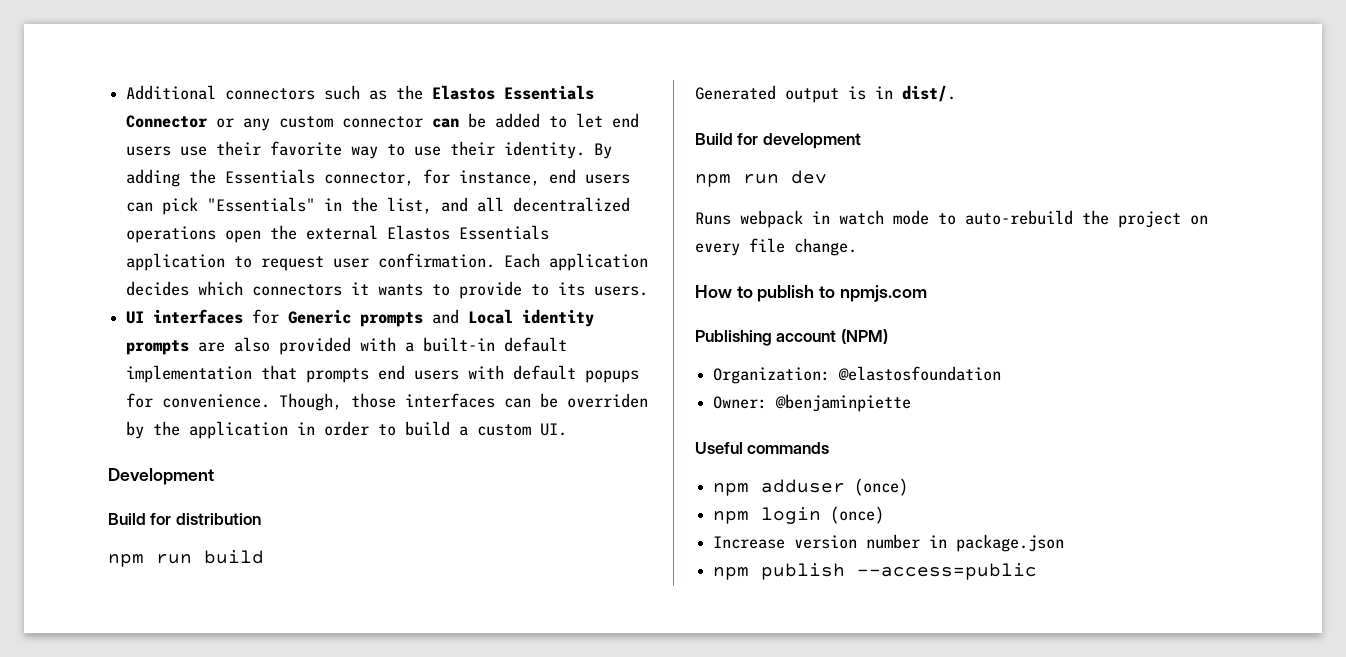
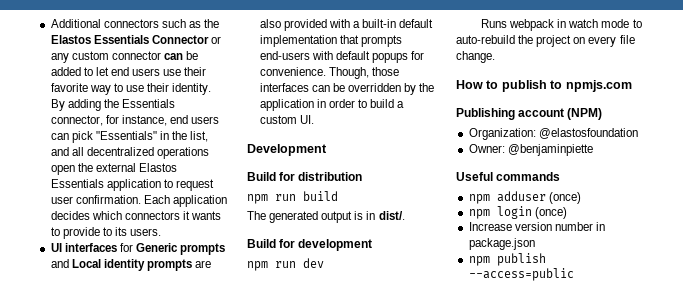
[378,365,460,380] end users -> [259,51,310,60] end-users
[567,393,649,408] overriden -> [347,83,401,92] overridden
[695,85,776,100] Generated -> [247,211,319,223] The generated

